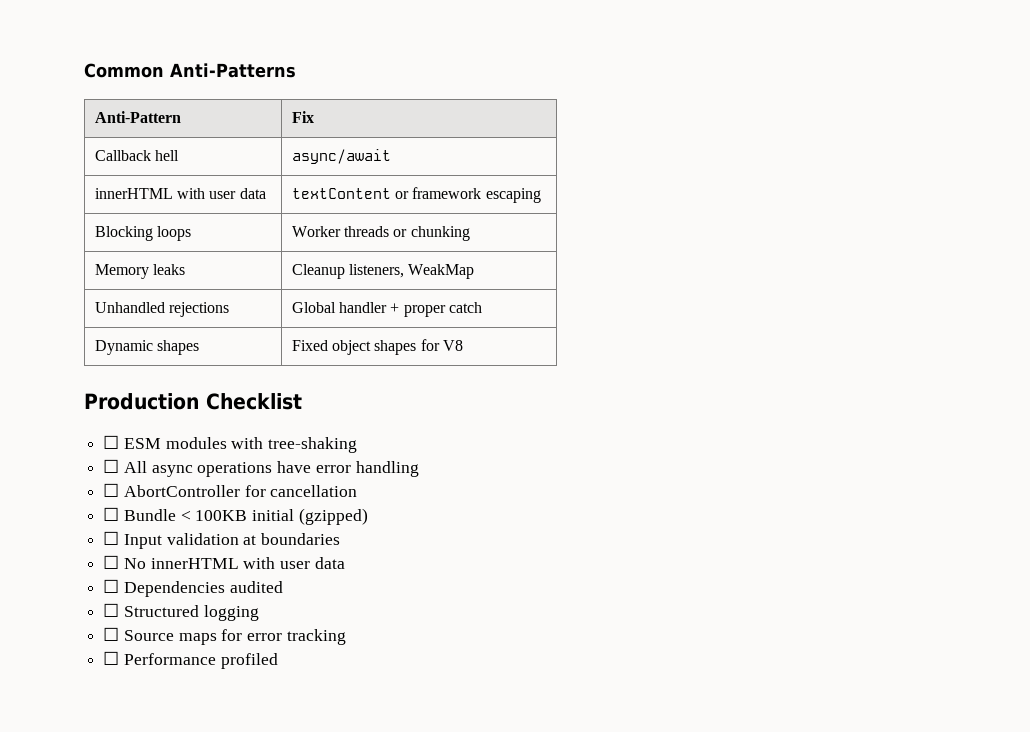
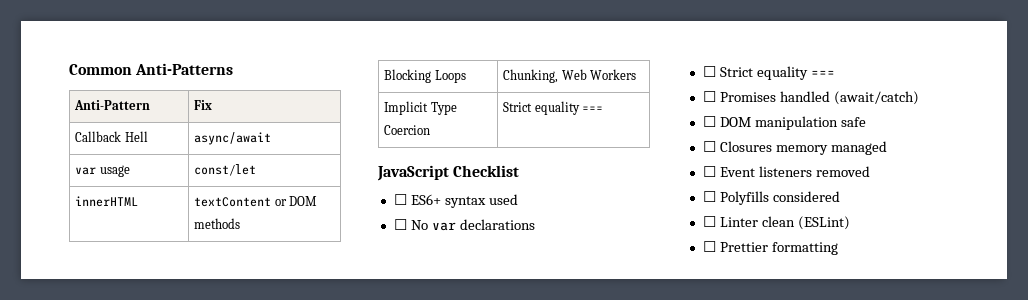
[155,150,180,161] hell -> [124,131,148,142] Hell
[94,188,266,199] innerHTML with user data -> [75,165,130,177] [194,164,257,176] [75,196,139,207] var usage | const/let // innerHTML
[412,187,541,203] framework escaping -> [289,196,318,206] [194,218,241,229] DOM methods
[157,226,192,241] [291,226,470,241] [94,264,186,279] [291,264,475,279] [94,302,230,317] [291,302,483,317] [94,340,200,355] [291,339,464,355] [84,393,302,410] [103,435,358,453] [103,459,419,477] [103,483,358,497] [103,507,368,525] [103,531,341,549] [103,555,345,569] [103,579,283,597] [103,603,259,621] [103,627,346,645] [103,651,278,669] loops | Worker threads or chunking // Memory leaks | Cleanup listeners, WeakMap // Unhandled rejections | Global handler + proper catch // Dynamic shapes | Fixed object shapes for V8 // Production Checklist // ☐ ESM modules with tree-shaking // ☐ All async operations have error handling // ☐ AbortController for cancellation // ☐ Bundle < 100KB initial (gzipped) // ☐ Input validation at boundaries // ☐ No innerHTML with user data // ☐ Dependencies audited // ☐ Structured logging // ☐ Source maps for error tracking // ☐ Performance profiled -> [434,70,466,83] [503,69,637,83] [384,101,457,115] [384,125,431,135] [503,101,604,115] [377,165,520,181] [393,194,518,208] [393,219,535,231] [702,66,835,80] [702,91,919,105] [702,116,866,130] [702,141,887,155] [702,166,870,177] [702,191,840,205] [702,216,850,230] [702,241,838,255] Loops | Chunking, Web Workers // Implicit Type Coercion | Strict equality === // JavaScript Checklist // ☐ ES6+ syntax used // ☐ No var declarations // ☐ Strict equality === // ☐ Promises handled (await/catch) // ☐ DOM manipulation safe // ☐ Closures memory managed // ☐ Event listeners removed // ☐ Polyfills considered // ☐ Linter clean (ESLint) // ☐ Prettier formatting

